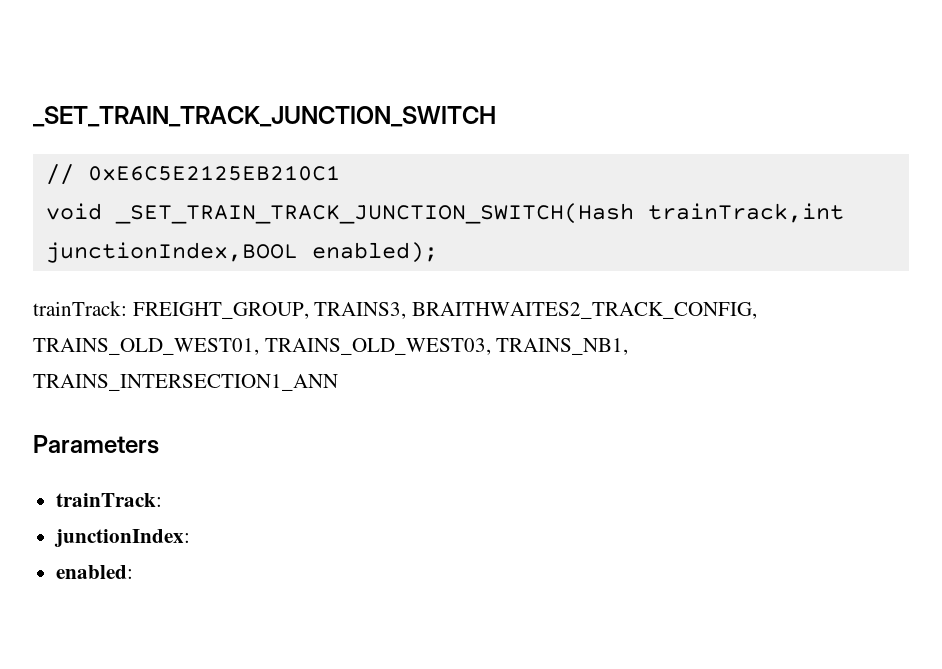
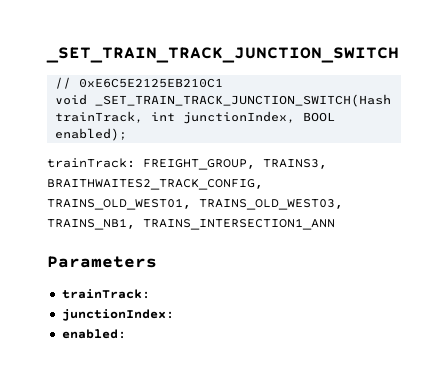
[647,203,844,223] [45,242,298,263] trainTrack,int junctionIndex,BOOL -> [55,111,336,124] trainTrack, int junctionIndex, BOOL

